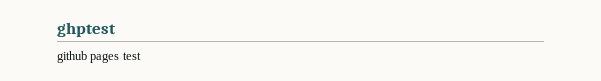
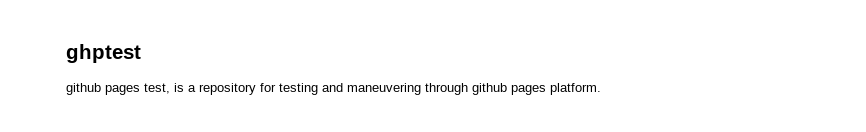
[122,52,141,60] test -> [144,83,601,95] test, is a repository for testing and maneuvering through github pages platform.

